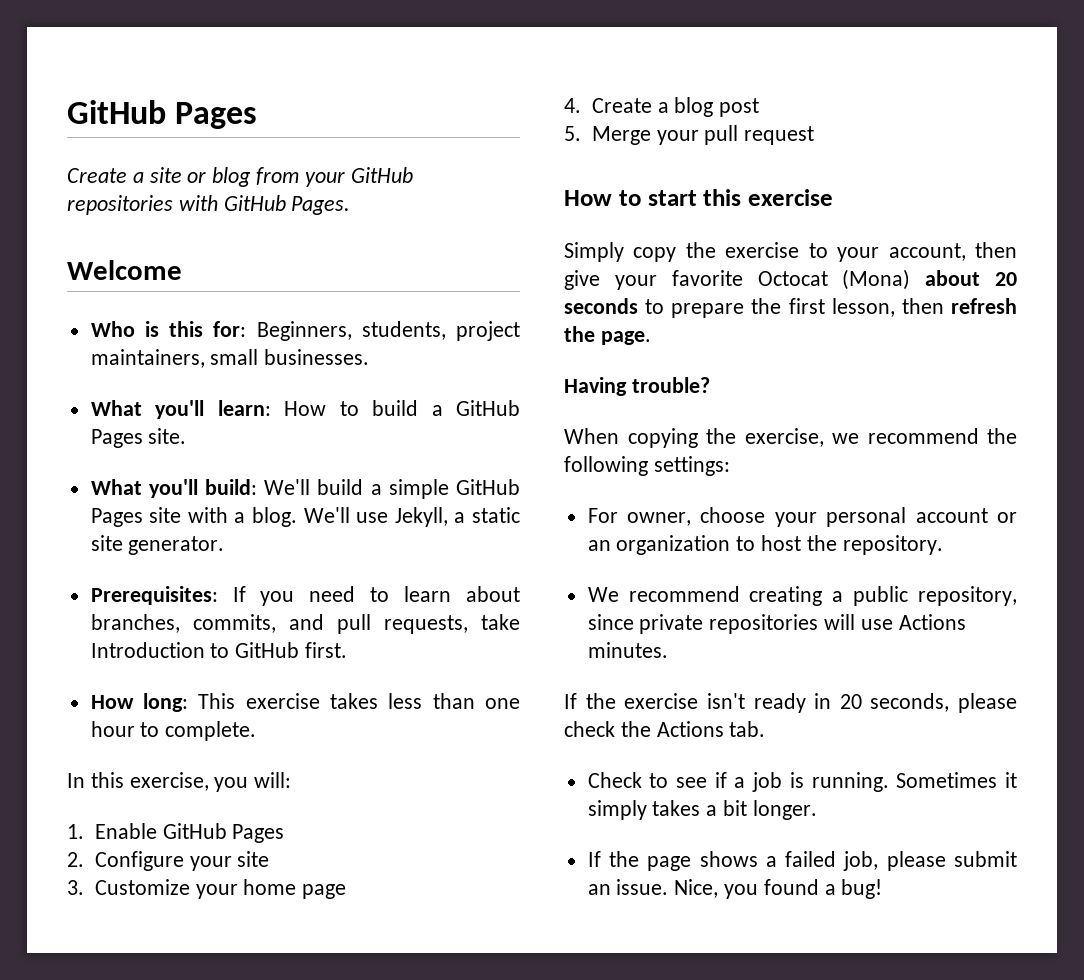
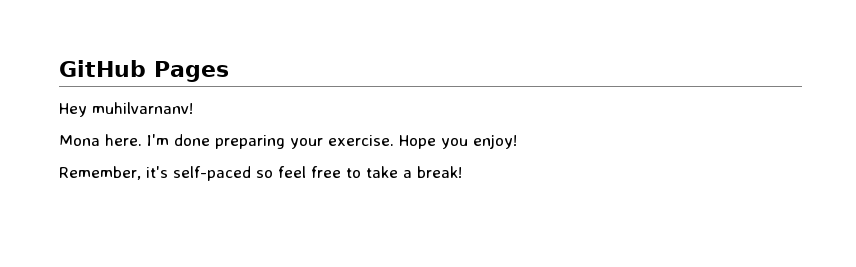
[67,100,258,129] [67,167,413,187] [67,195,351,215] [67,260,182,280] [90,321,520,341] [90,349,370,368] [90,400,521,419] [90,428,187,448] [90,479,520,499] [90,507,520,527] [90,535,225,555] [90,586,520,606] [90,614,520,634] [90,642,348,658] [90,693,520,712] [90,721,257,741] [67,772,292,792] [67,823,285,843] [67,851,270,871] [67,879,347,899] [564,97,760,117] [564,125,815,145] [564,189,833,206] [564,242,1017,262] [564,269,1017,290] [564,298,1017,318] [564,326,651,345] [564,377,710,396] [564,428,1017,448] [564,456,730,476] [587,507,1017,527] [587,535,943,555] [587,586,1017,606] [587,614,966,634] [587,642,668,658] [564,693,1017,713] [564,721,766,737] [587,772,1017,792] [587,800,817,820] [587,851,1017,871] [587,879,883,899] GitHub Pages // Create a site or blog from your GitHub repositories with GitHub Pages. // Welcome // Who is this for: Beginners, students, project maintainers, small businesses. // What you'll learn: How to build a GitHub Pages site. // What you'll build: We'll build a simple GitHub Pages site with a blog. We'll use Jekyll, a static site generator. // Prerequisites: If you need to learn about branches, commits, and pull requests, take Introduction to GitHub first. // How long: This exercise takes less than one hour to complete. // In this exercise, you will: // 1. Enable GitHub Pages // 2. Configure your site // 3. Customize your home page // 4. Create a blog post // 5. Merge your pull request // How to start this exercise // Simply copy the exercise to your account, then give your favorite Octocat (Mona) about 20 seconds to prepare the first lesson, then refresh the page. // Having trouble? // When copying the exercise, we recommend the following settings: // For owner, choose your personal account or an organization to host the repository. // We recommend creating a public repository, since private repositories will use Actions minutes. // If the exercise isn't ready in 20 seconds, please check the Actions tab. // Check to see if a job is running. Sometimes it simply takes a bit longer. // If the page shows a failed job, please submit an issue. Nice, you found a bug! -> [59,60,229,82] [59,102,193,117] [59,134,517,149] [59,166,462,181] GitHub Pages // Hey muhilvarnanv! // Mona here. I'm done preparing your exercise. Hope you enjoy! // Remember, it's self-paced so feel free to take a break!

